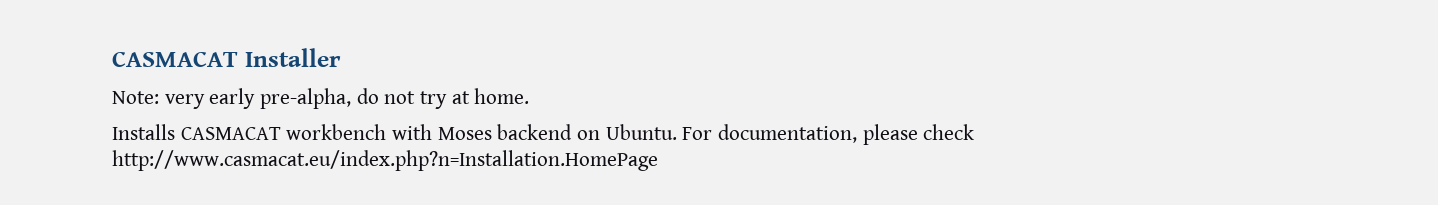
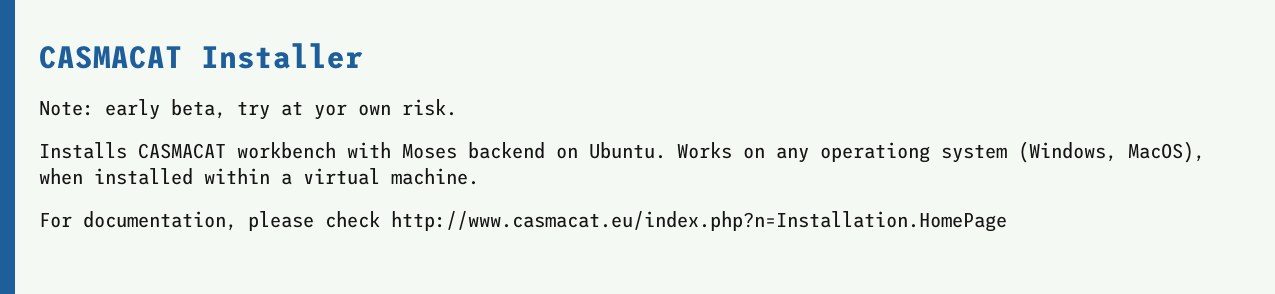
[164,88,530,109] very early pre-alpha, do not try at home. -> [105,99,457,120] early beta, try at yor own risk.
(677, 132) none -> [677,141,1205,163] [39,168,479,185] Works on any operationg system (Windows, MacOS), when installed within a virtual machine. //

